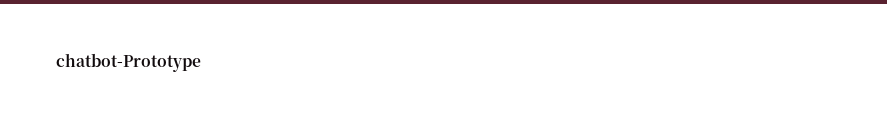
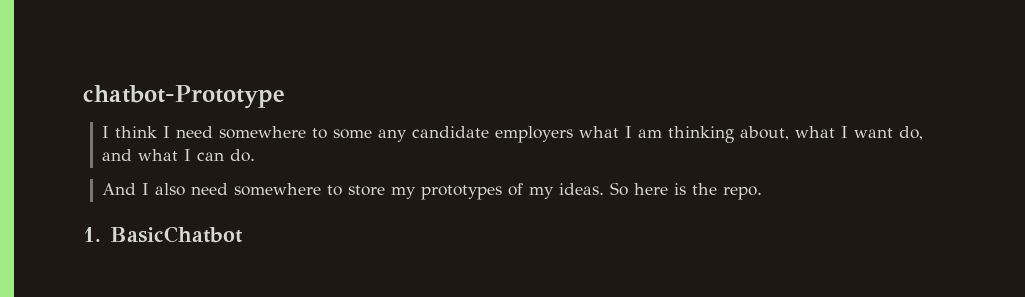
(201, 62) none -> [102,126,924,143] [102,149,256,162] [102,182,763,200] [83,226,243,243] // I think I need somewhere to some any candidate employers what I am thinking about, what I want do, and what I can do. // And I also need somewhere to store my prototypes of my ideas. So here is the repo. // 1. BasicChatbot

